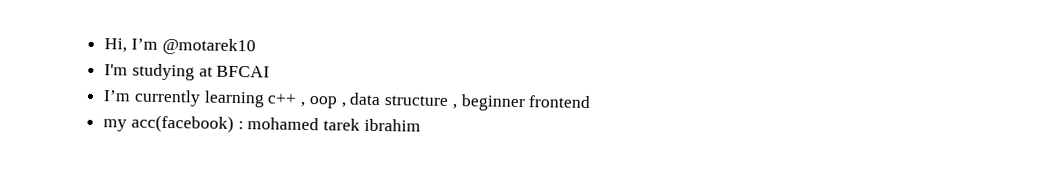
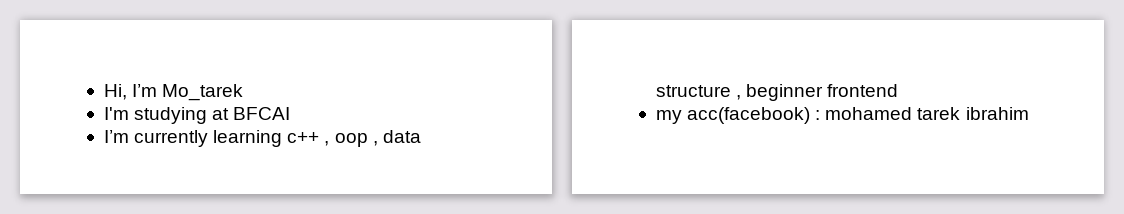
[161,37,256,56] @motarek10 -> [162,84,244,101] Mo_tarek

